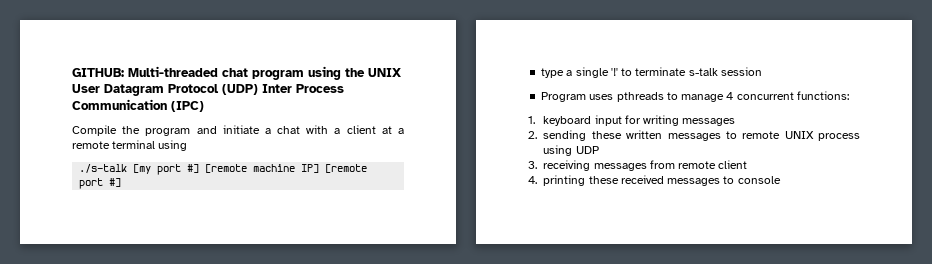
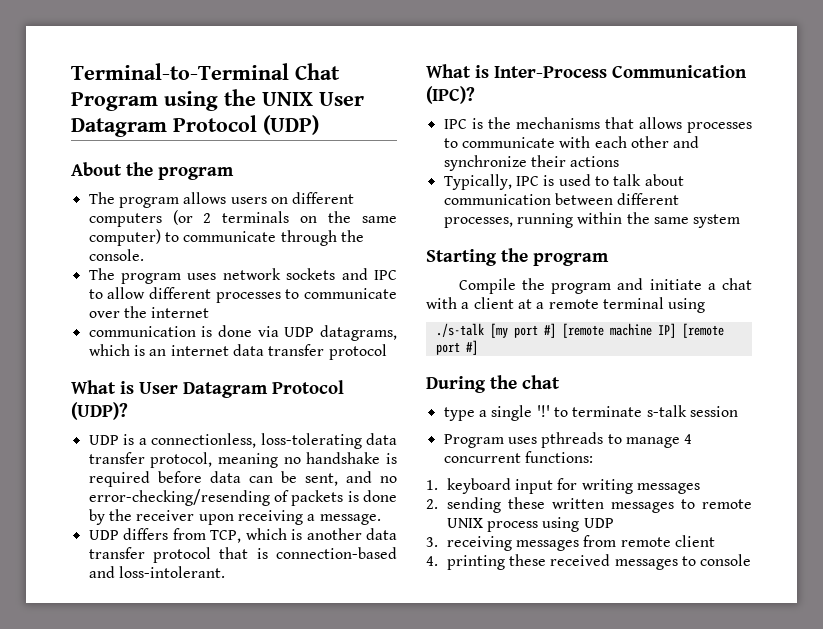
[72,66,304,80] GITHUB: Multi-threaded chat program -> [71,63,340,80] [71,92,158,111] Terminal-to-Terminal Chat Program
[262,84,344,93] [72,99,204,112] Inter Process Communication (IPC) -> [71,162,234,180] [88,192,355,208] [88,210,397,227] [88,229,364,246] [88,249,144,261] [88,268,397,284] [88,287,397,303] [88,306,210,318] [88,325,397,341] [88,344,387,360] [71,380,344,398] [71,402,128,420] [88,433,397,449] [88,452,398,468] [88,471,397,487] [88,489,397,506] [88,509,381,525] [88,528,397,543] [88,547,397,563] [88,566,225,578] [426,64,747,78] [426,86,475,104] [443,117,752,133] [443,136,700,148] [443,155,620,171] [443,174,684,190] [443,193,680,205] [443,212,741,228] [426,248,609,266] // About the program // The program allows users on different computers (or 2 terminals on the same computer) to communicate through the console. // The program uses network sockets and IPC to allow different processes to communicate over the internet // communication is done via UDP datagrams, which is an internet data transfer protocol // What is User Datagram Protocol (UDP)? // UDP is a connectionless, loss-tolerating data transfer protocol, meaning no handshake is required before data can be sent, and no error-checking/resending of packets is done by the receiver upon receiving a message. // UDP differs from TCP, which is another data transfer protocol that is connection-based and loss-intolerant. // What is Inter-Process Communication (IPC)? // IPC is the mechanisms that allows processes to communicate with each other and synchronize their actions // Typically, IPC is used to talk about communication between different processes, running within the same system // Starting the program
(122, 182) none -> [426,375,560,393] // During the chat

